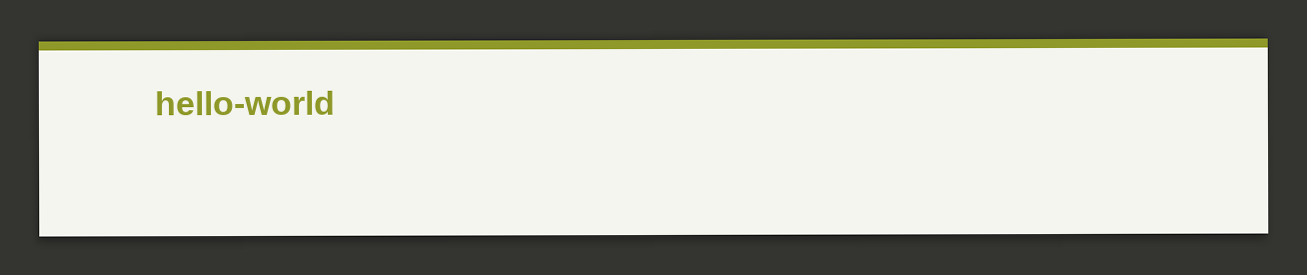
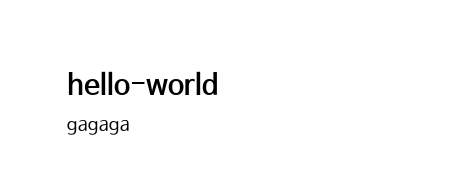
(335, 103) none -> [67,119,130,135] // gagaga

